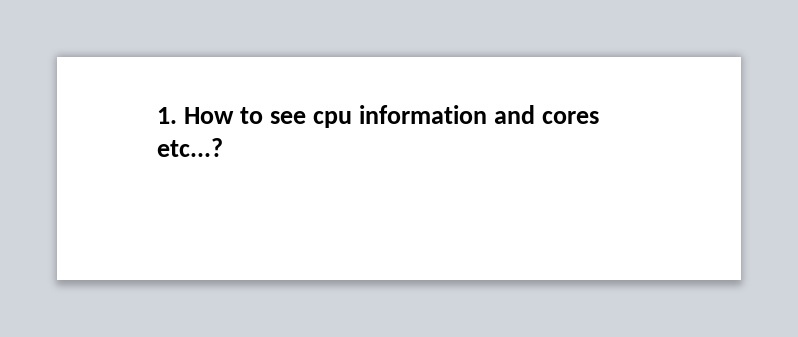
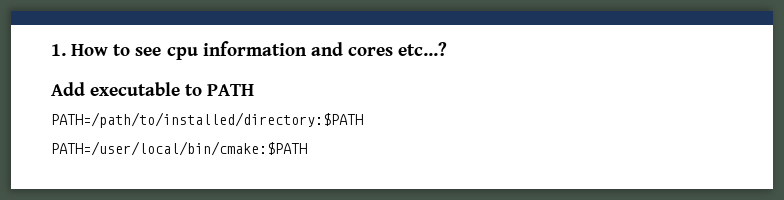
(223, 147) none -> [51,82,255,96] [51,112,363,128] [51,141,307,156] // Add executable to PATH // PATH=/path/to/installed/directory:$PATH // PATH=/user/local/bin/cmake:$PATH

